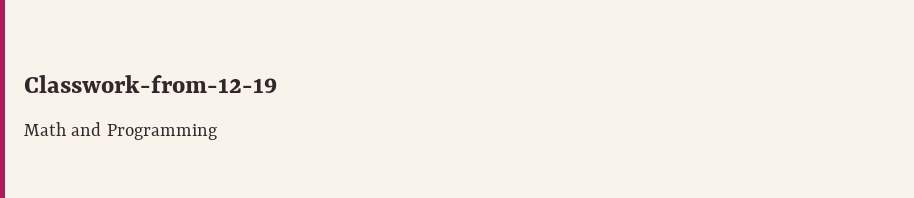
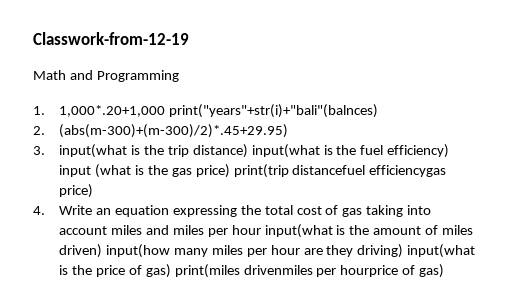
(217, 132) none -> [33,104,378,118] [33,124,289,138] [33,144,450,158] [59,164,447,178] [59,184,94,198] [33,205,432,217] [59,224,474,238] [59,244,476,258] [59,264,445,278] // 1. 1,000*.20+1,000 print("years"+str(i)+"bali"(balnces) // 2. (abs(m-300)+(m-300)/2)*.45+29.95) // 3. input(what is the trip distance) input(what is the fuel efficiency) input (what is the gas price) print(trip distancefuel efficiencygas price) // 4. Write an equation expressing the total cost of gas taking into account miles and miles per hour input(what is the amount of miles driven) input(how many miles per hour are they driving) input(what is the price of gas) print(miles drivenmiles per hourprice of gas)

